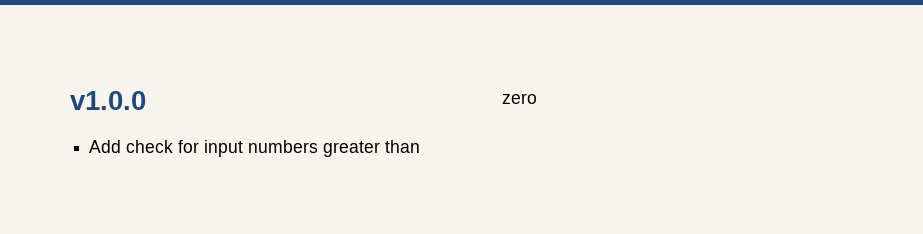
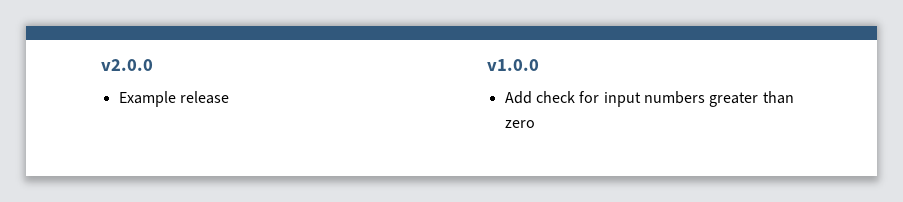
(70, 100) none -> [101,59,153,71] [118,91,229,107] v2.0.0 // Example release //

